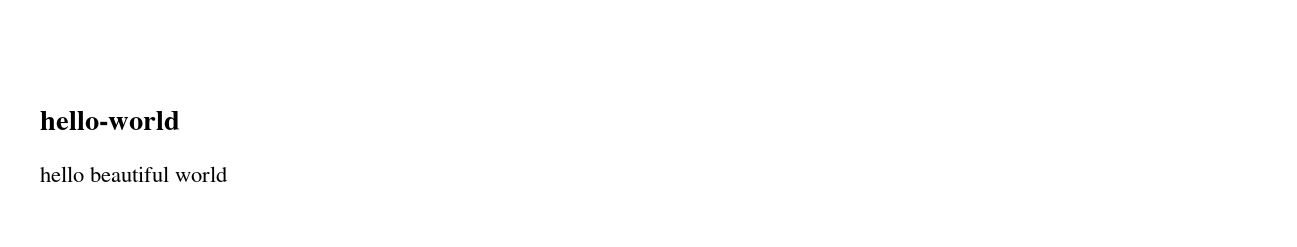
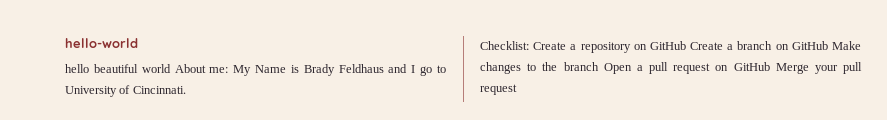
(229, 174) none -> [174,64,447,76] [65,85,186,97] [480,41,861,53] [480,62,862,74] [480,84,517,95] About me: My Name is Brady Feldhaus and I go to University of Cincinnati. // Checklist: Create a repository on GitHub Create a branch on GitHub Make changes to the branch Open a pull request on GitHub Merge your pull request

